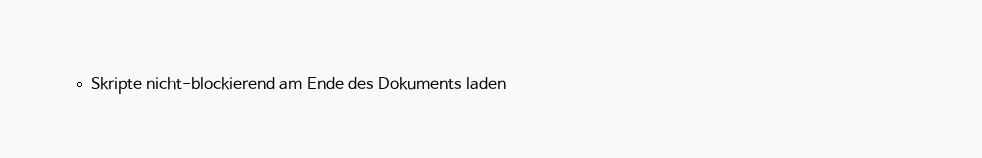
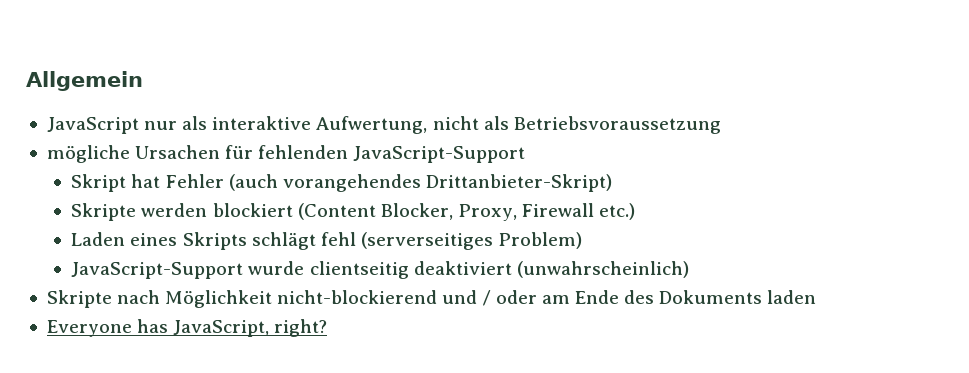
[91,77,276,94] Skripte nicht-blockierend -> [26,71,143,91] [46,116,721,134] [46,145,526,163] [71,174,612,192] [71,203,636,221] [71,232,583,250] [71,261,689,279] [46,290,537,308] Allgemein // JavaScript nur als interaktive Aufwertung, nicht als Betriebsvoraussetzung // mögliche Ursachen für fehlenden JavaScript-Support // Skript hat Fehler (auch vorangehendes Drittanbieter-Skript) // Skripte werden blockiert (Content Blocker, Proxy, Firewall etc.) // Laden eines Skripts schlägt fehl (serverseitiges Problem) // JavaScript-Support wurde clientseitig deaktiviert (unwahrscheinlich) // Skripte nach Möglichkeit nicht-blockierend und / oder
(507, 83) none -> [46,319,328,337] // Everyone has JavaScript, right?

